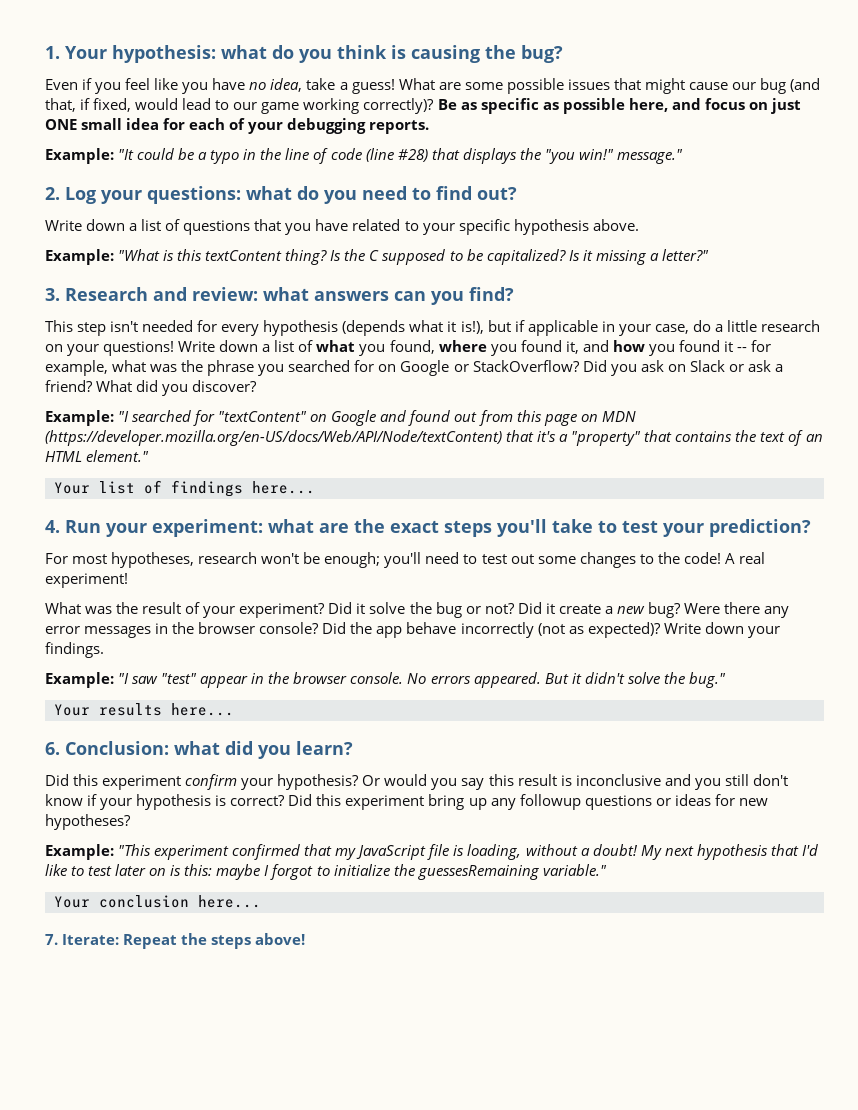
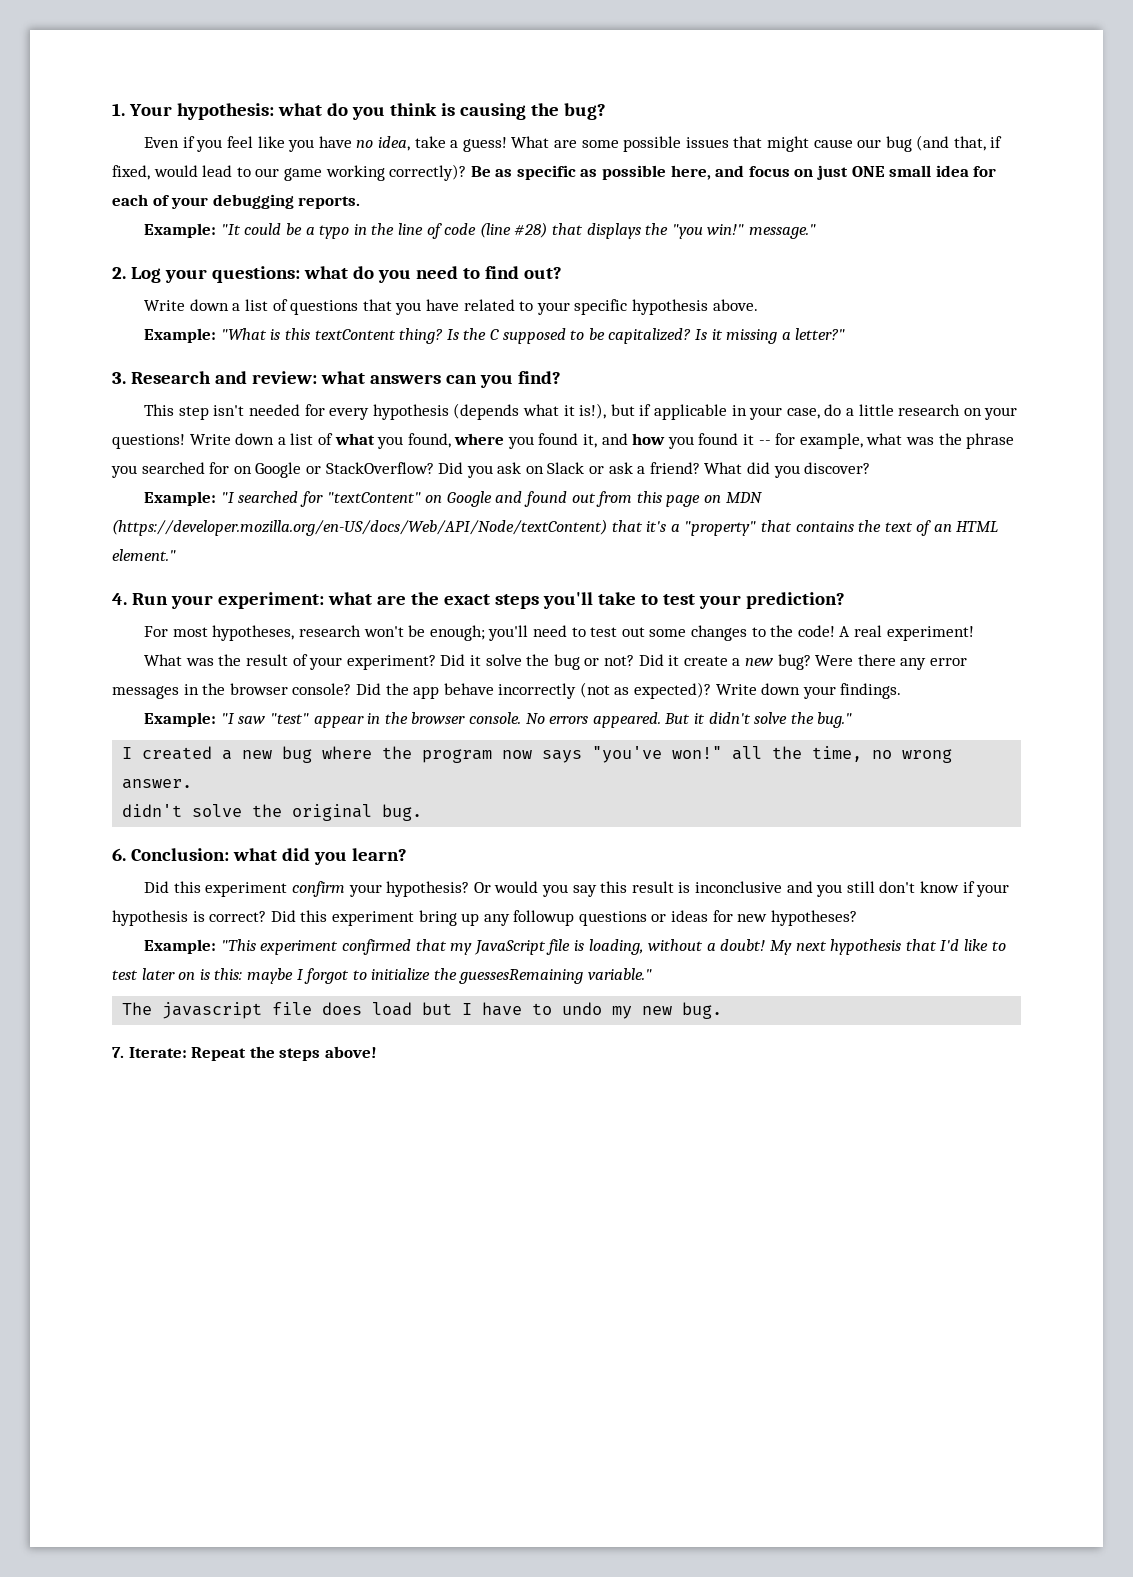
[54,480,315,497] // Your list of findings here... -> (176, 555) none
[54,703,234,716] Your results here... -> [122,746,953,763] [122,779,193,789] [122,804,423,821] I created a new bug where the program now says "you've won!" all the time, no wrong answer. // didn't solve the original bug.
[54,895,261,908] Your conclusion here... -> [122,1002,723,1019] The javascript file does load but I have to undo my new bug.

